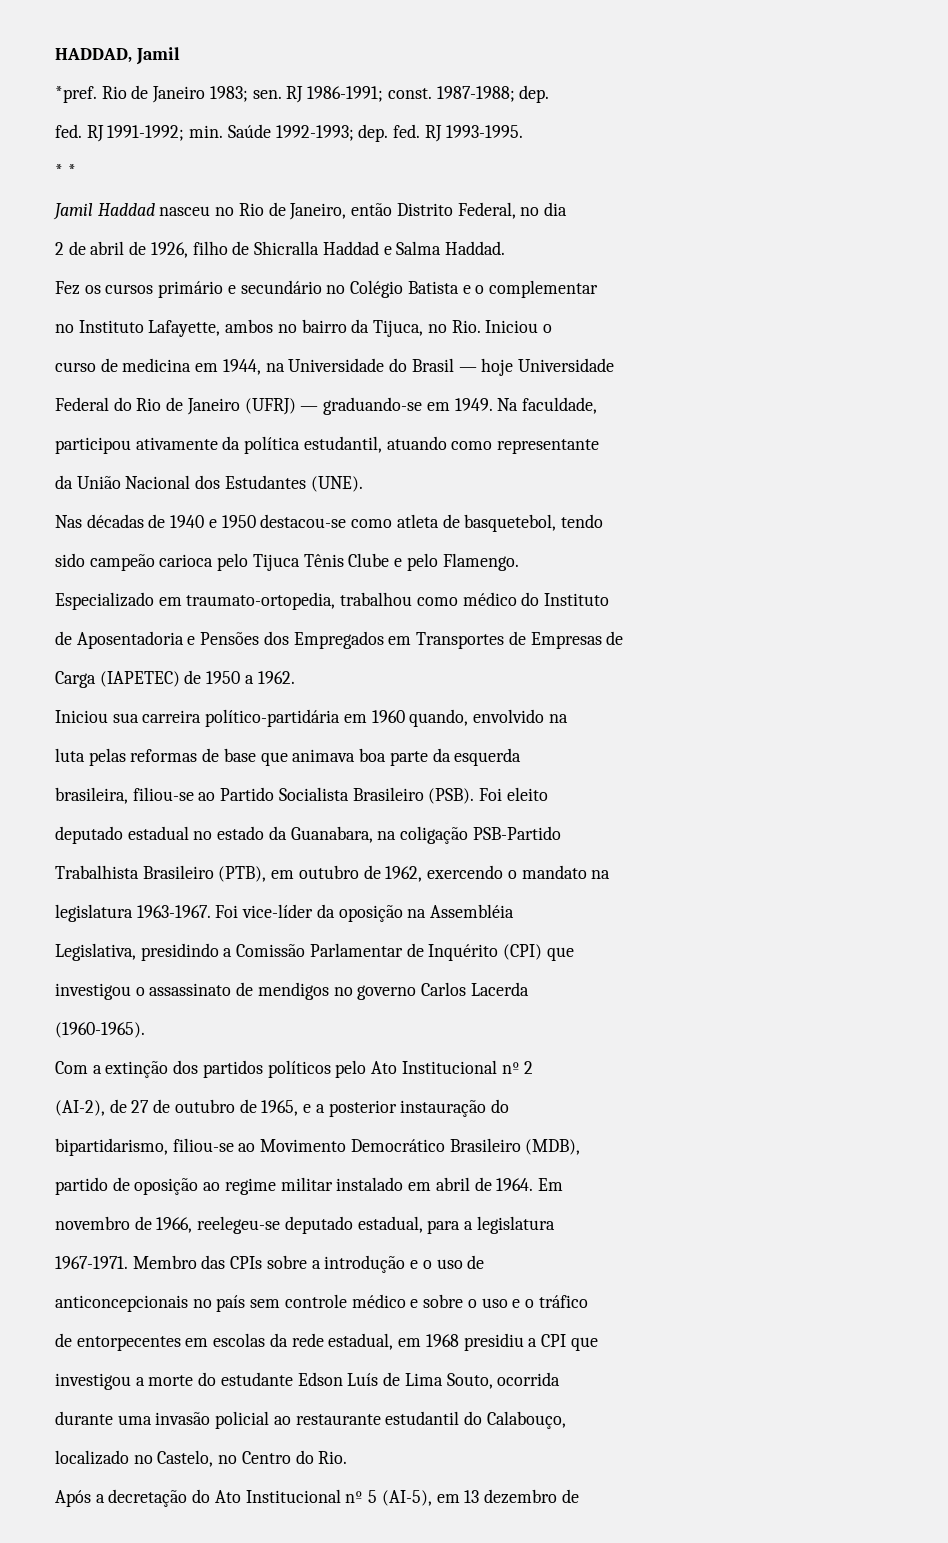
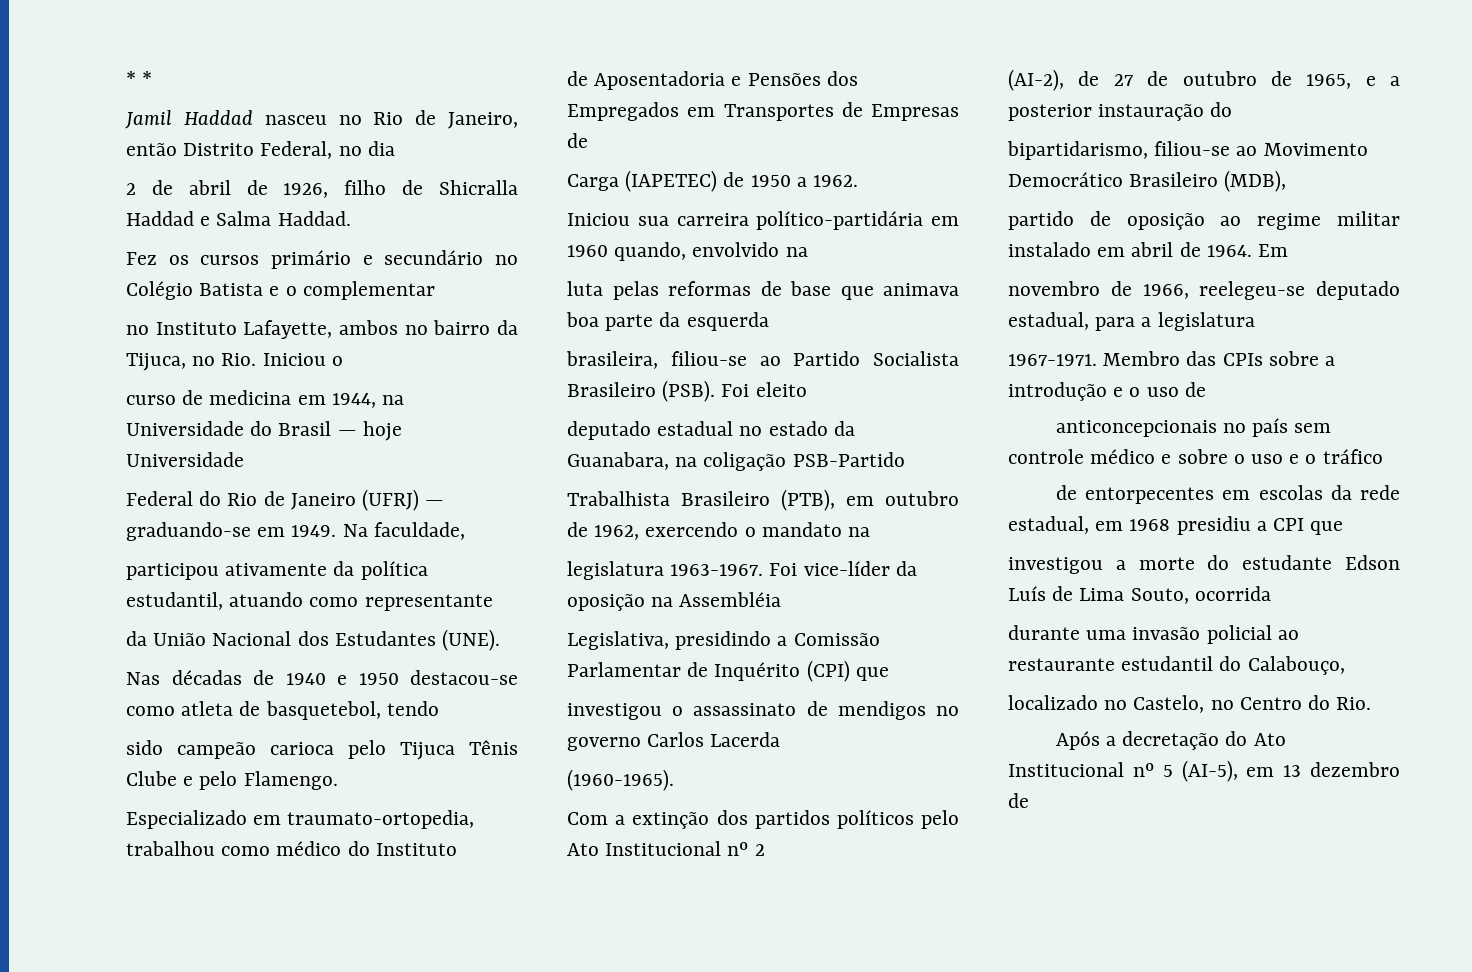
[55,47,180,65] [55,85,550,103] [55,124,523,142] HADDAD, Jamil // *pref. Rio de Janeiro 1983; sen. RJ 1986-1991; const. 1987-1988; dep. // fed. RJ 1991-1992; min. Saúde 1992-1993; dep. fed. RJ 1993-1995. // -> (126, 78) none

